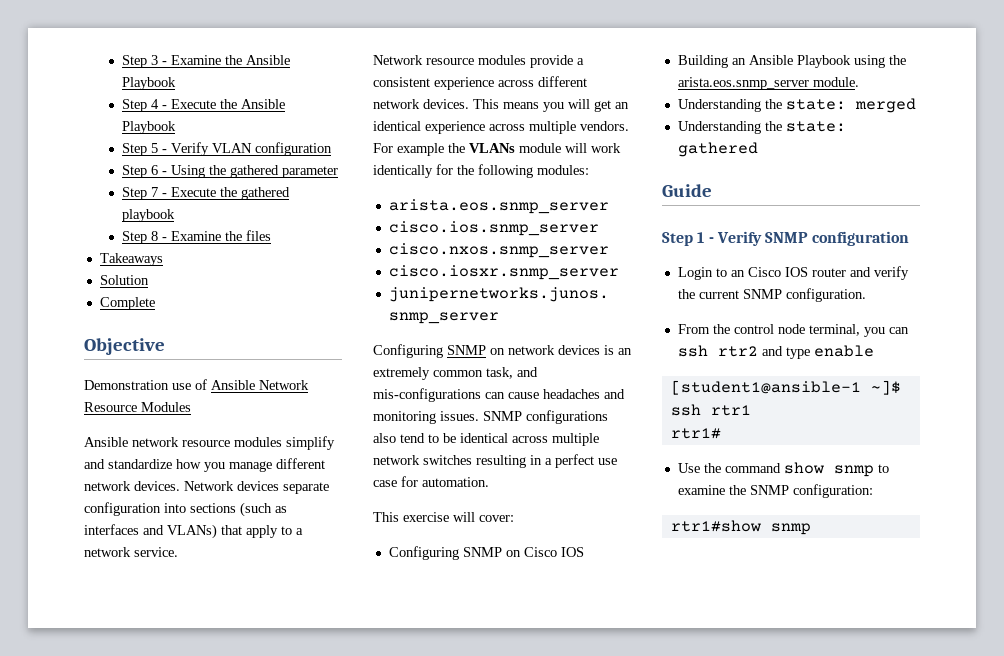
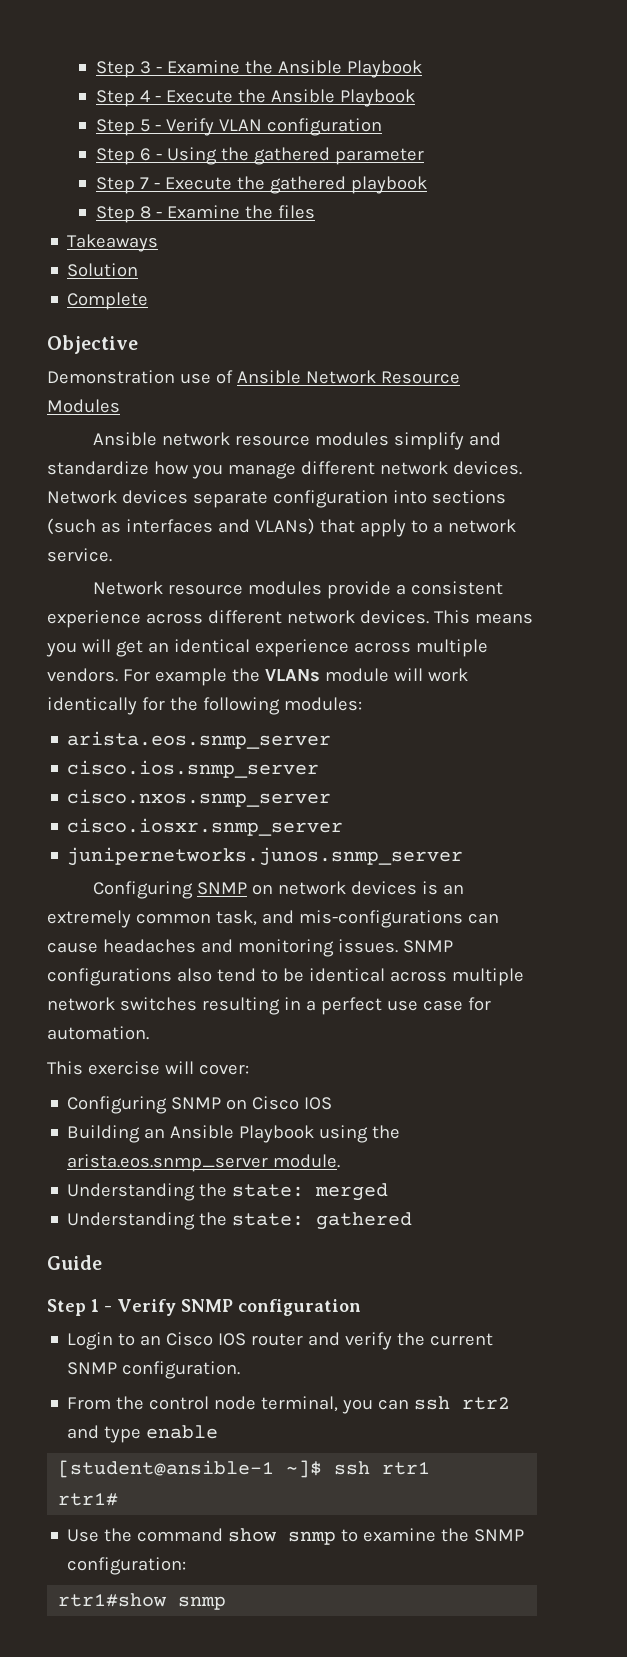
[670,380,861,395] [student1@ansible-1 -> [58,1460,275,1478] [student@ansible-1

